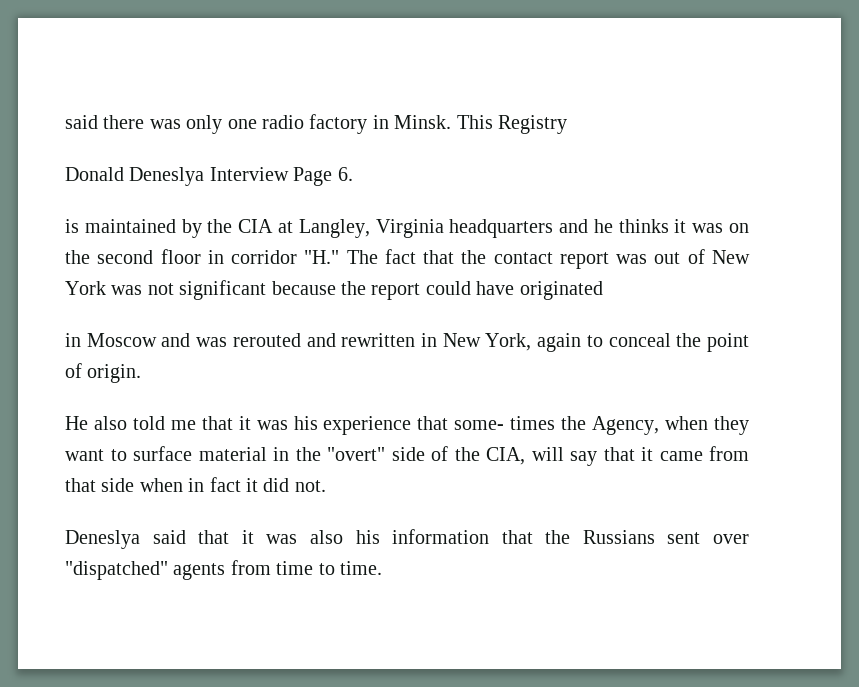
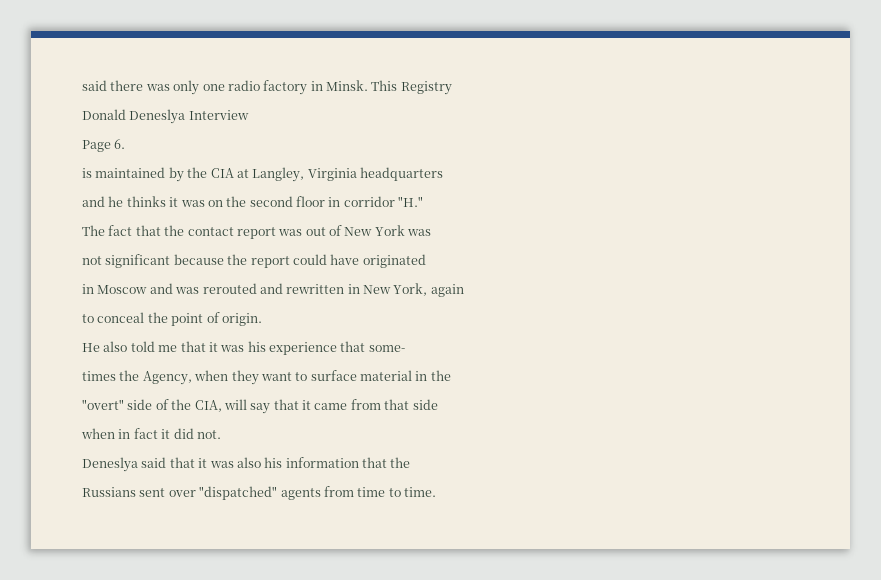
(289, 174) none -> (249, 115) //
(554, 228) none -> (443, 174) //
(340, 257) none -> (424, 201) //
(143, 290) none -> (432, 232) //
(582, 342) none -> (464, 290) //
(505, 425) none -> (405, 348) //
(321, 454) none -> (451, 375) //
(135, 485) none -> (438, 404) //
(571, 537) none -> (411, 462) //

